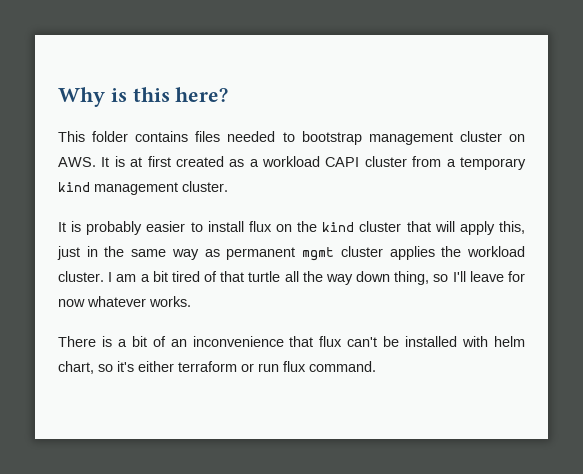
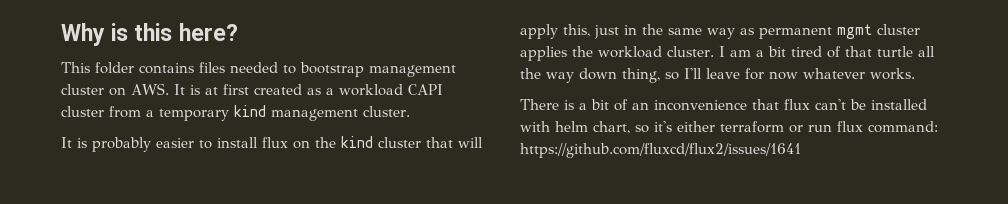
[309,361,376,372] command. -> [868,121,938,133] [520,143,801,158] command: https://github.com/fluxcd/flux2/issues/1641

